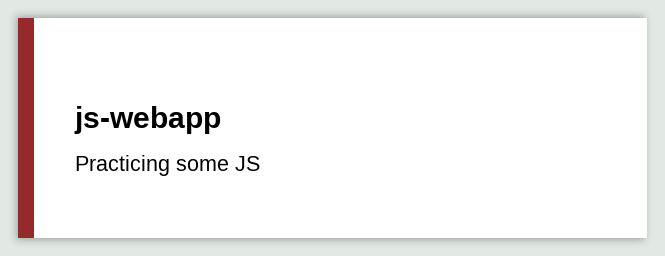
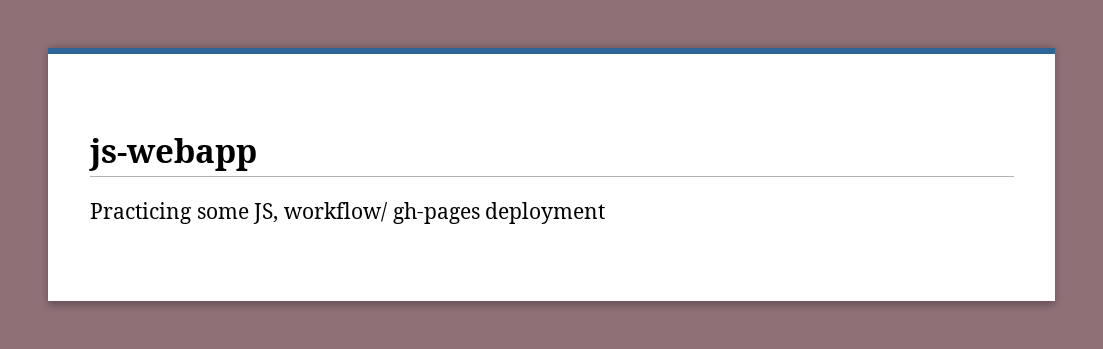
[235,156,260,171] JS -> [253,202,606,224] JS, workflow/ gh-pages deployment

